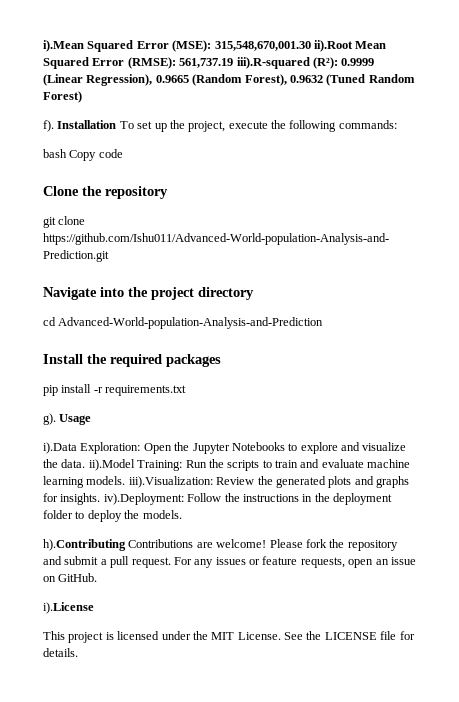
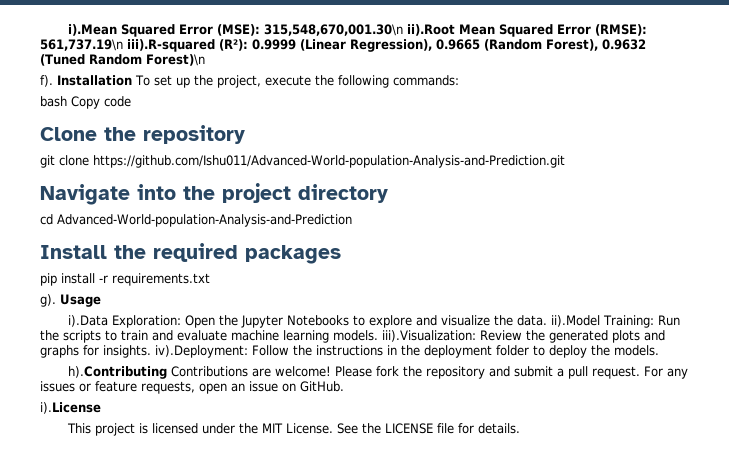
[214,41,311,51] 315,548,670,001.30 -> [264,24,404,36] 315,548,670,001.30\n
[179,58,234,68] 561,737.19 -> [40,39,123,51] 561,737.19\n
[43,91,82,103] Forest) -> [145,54,205,66] Forest)\n

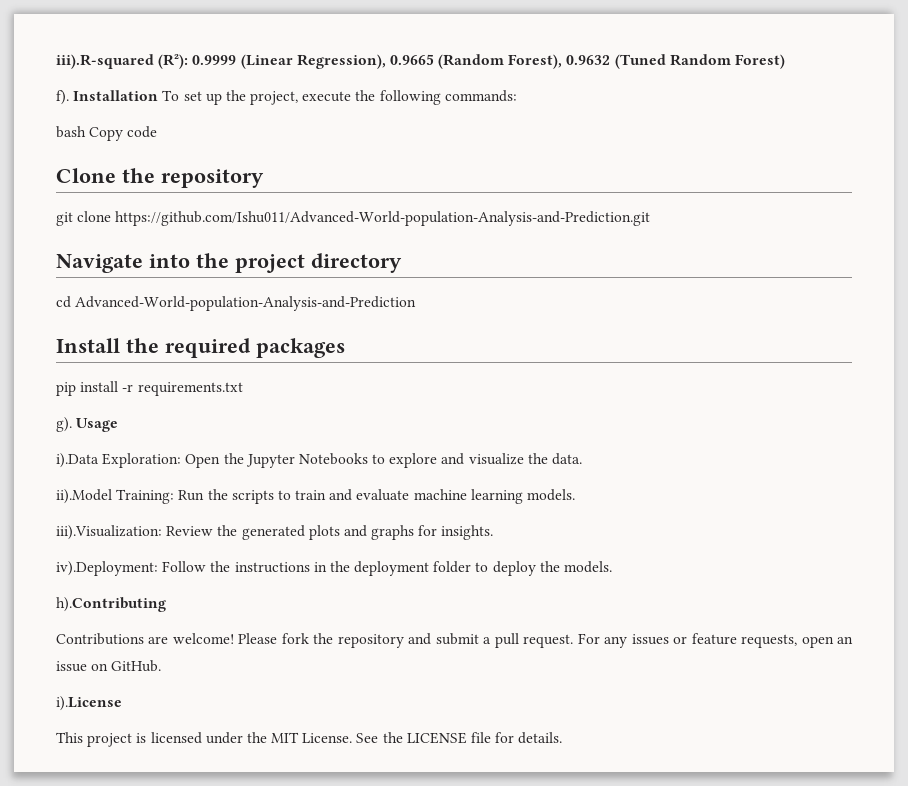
[68,24,648,37] [40,39,123,51] i).Mean Squared Error (MSE): 315,548,670,001.30\n ii).Root Mean Squared Error (RMSE): 561,737.19\n -> (56, 61) none
[145,54,205,66] Forest)\n -> [735,54,786,69] Forest)
(548, 320) none -> (583, 459) //
(378, 335) none -> (576, 495) //
(151, 351) none -> (494, 532) //
(168, 372) none -> (166, 604) //

